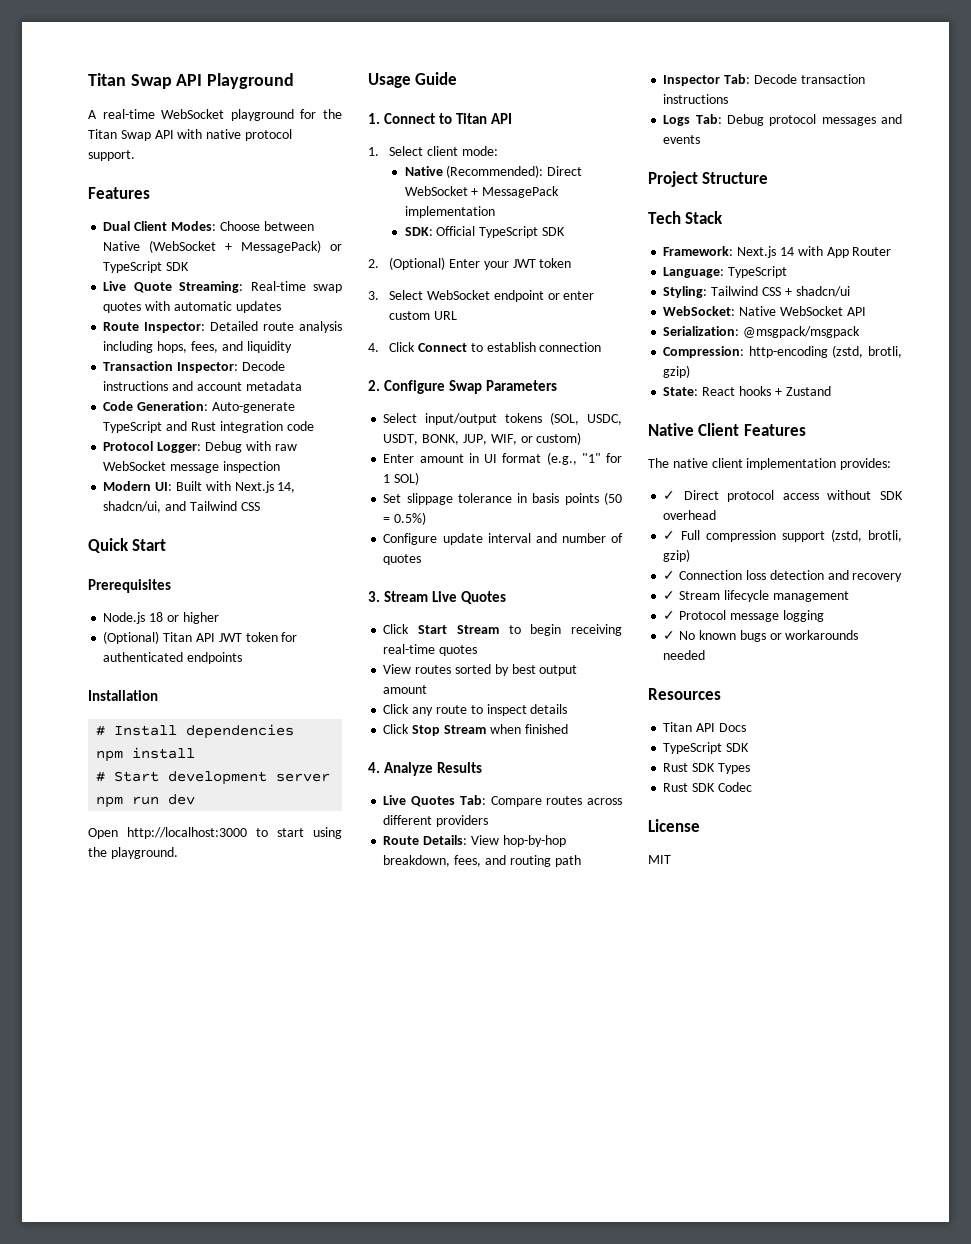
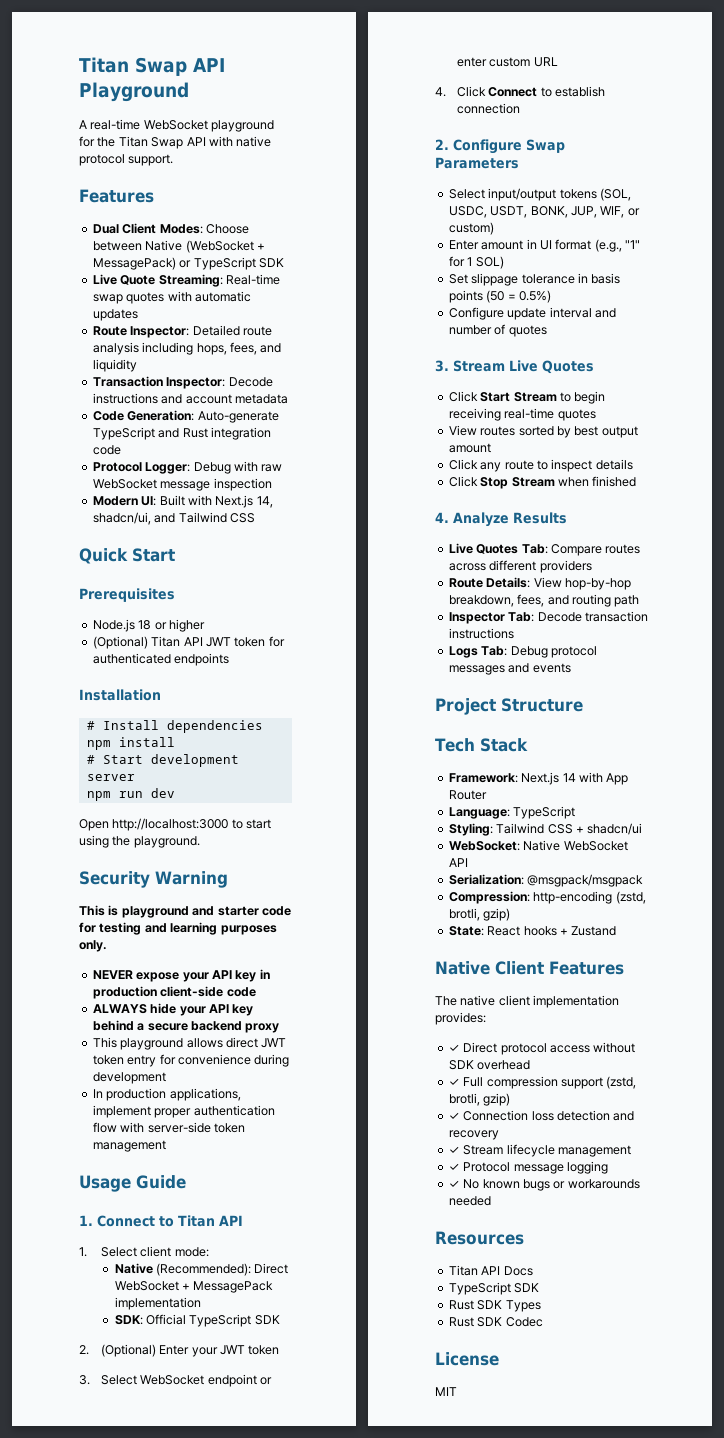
(178, 853) none -> [79,871,228,888] [79,905,291,918] [79,922,277,935] [79,940,107,952] [92,969,270,982] [92,986,256,999] [92,1003,254,1016] [92,1020,280,1033] [92,1037,287,1050] [92,1054,290,1067] [92,1072,166,1084] [92,1088,241,1101] [92,1105,275,1118] [92,1122,245,1133] [92,1140,166,1152] // Security Warning // This is playground and starter code for testing and learning purposes only. // NEVER expose your API key in production client-side code // ALWAYS hide your API key behind a secure backend proxy // This playground allows direct JWT token entry for convenience during development // In production applications, implement proper authentication flow with server-side token management

